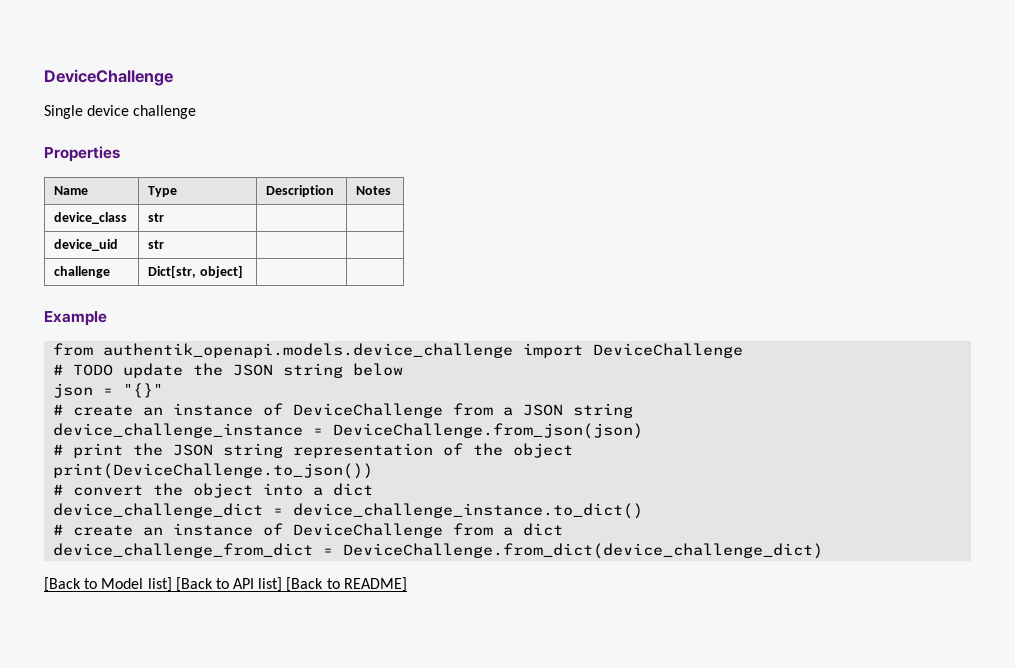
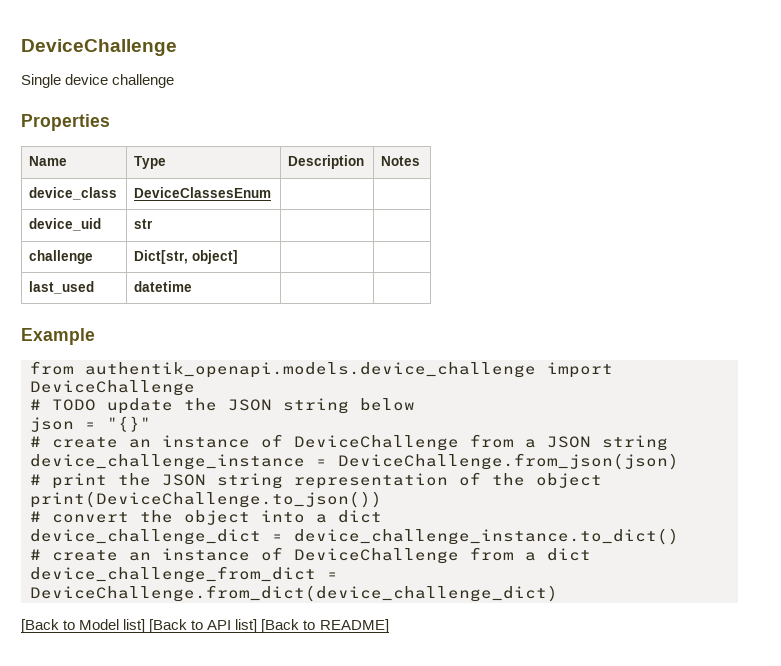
[148,213,165,222] str -> [134,187,272,198] DeviceClassesEnum
(244, 271) none -> [29,281,95,294] [134,281,193,292] // last_used | datetime | |

